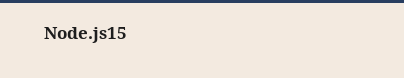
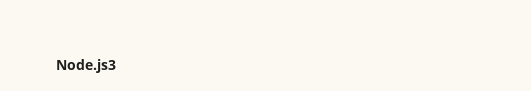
[44,27,127,43] Node.js15 -> [56,59,116,73] Node.js3

